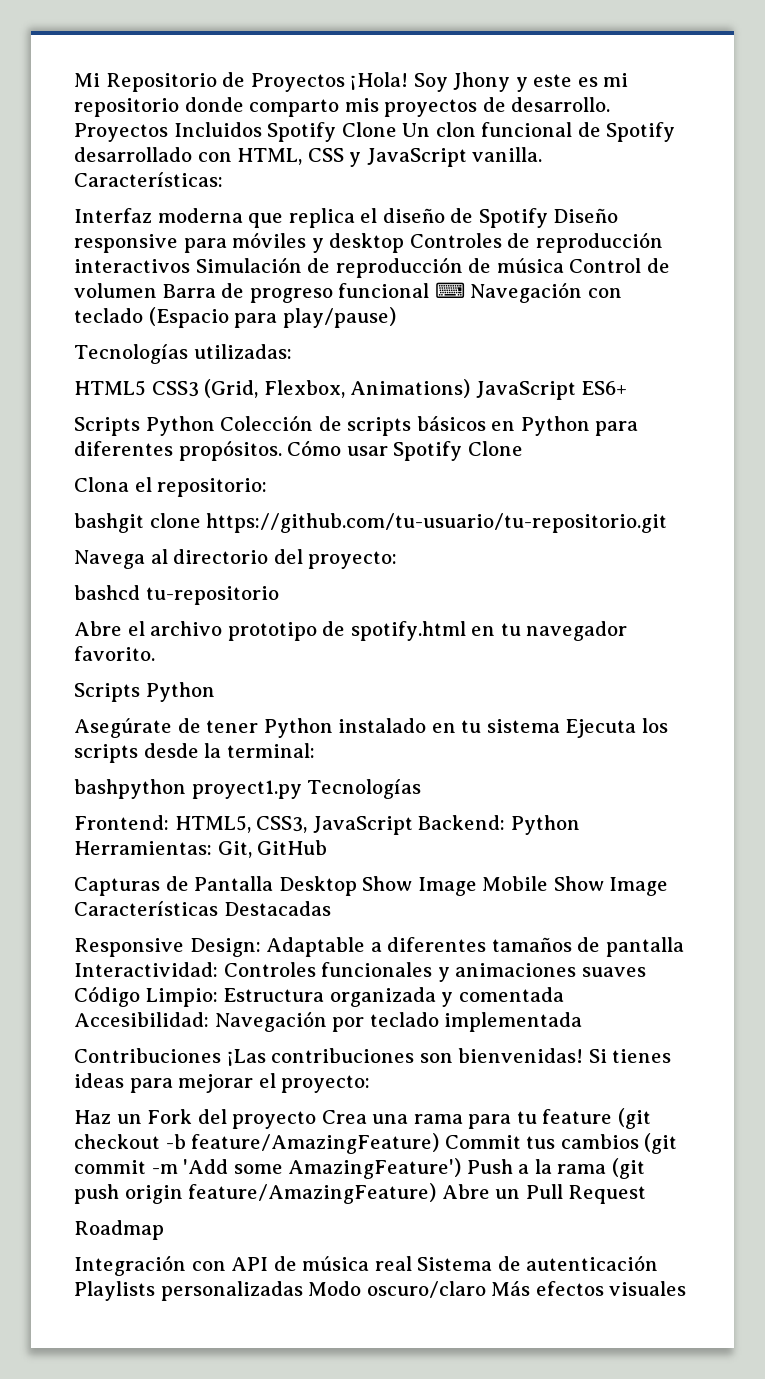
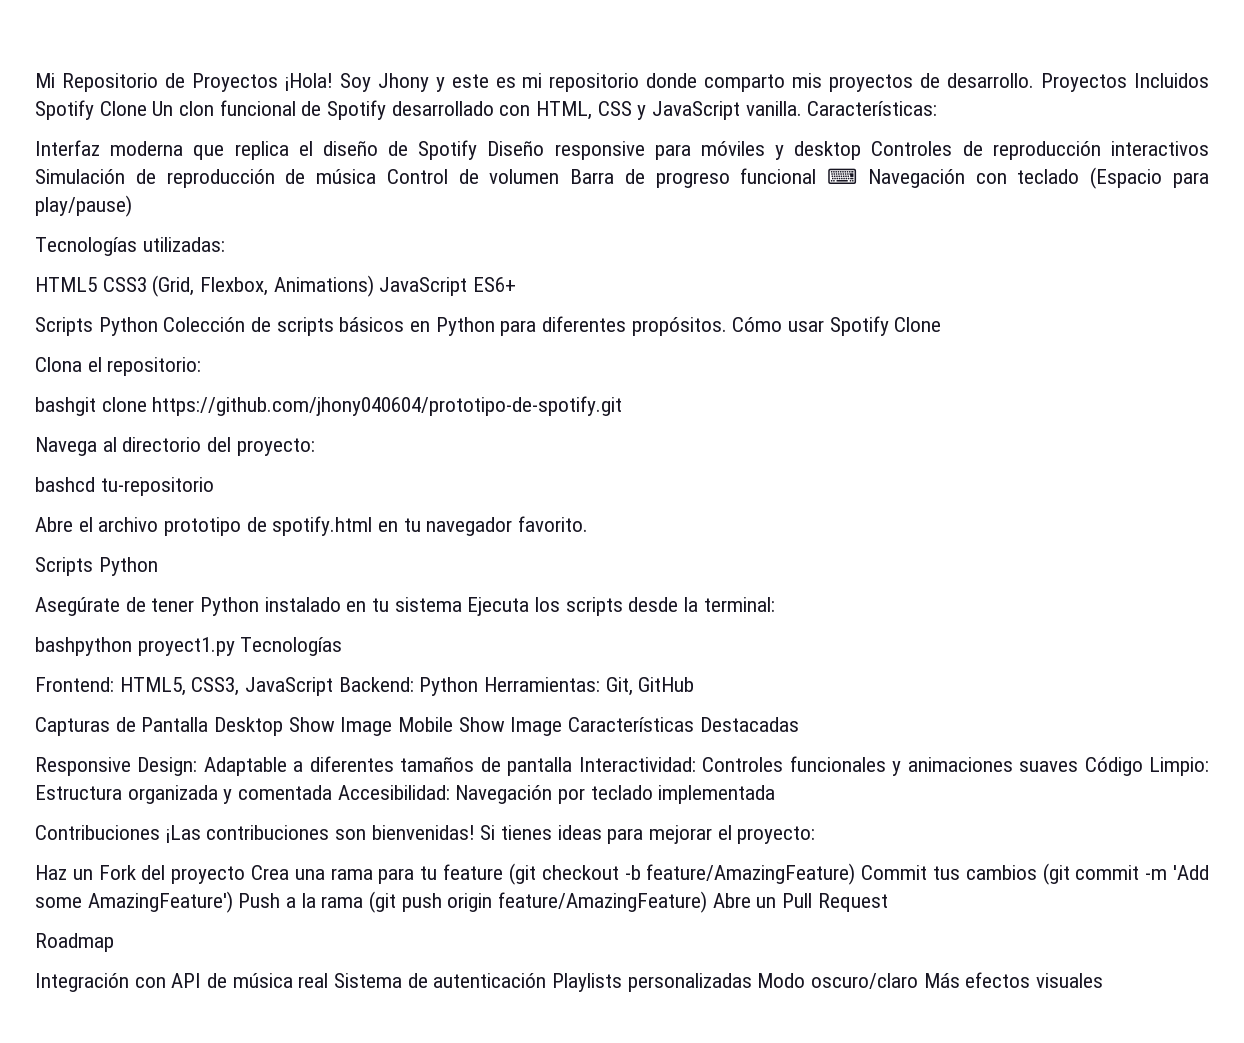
[206,513,668,533] https://github.com/tu-usuario/tu-repositorio.git -> [152,396,623,416] https://github.com/jhony040604/prototipo-de-spotify.git

